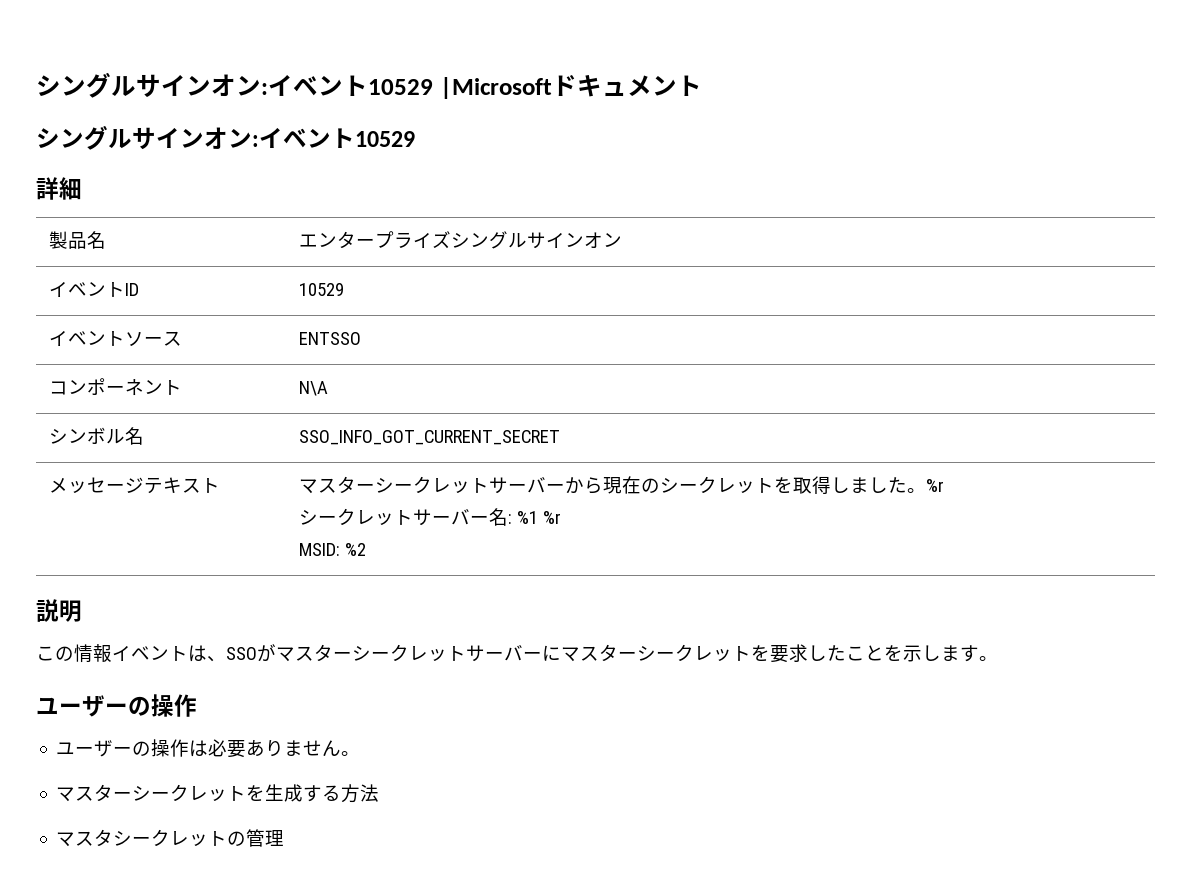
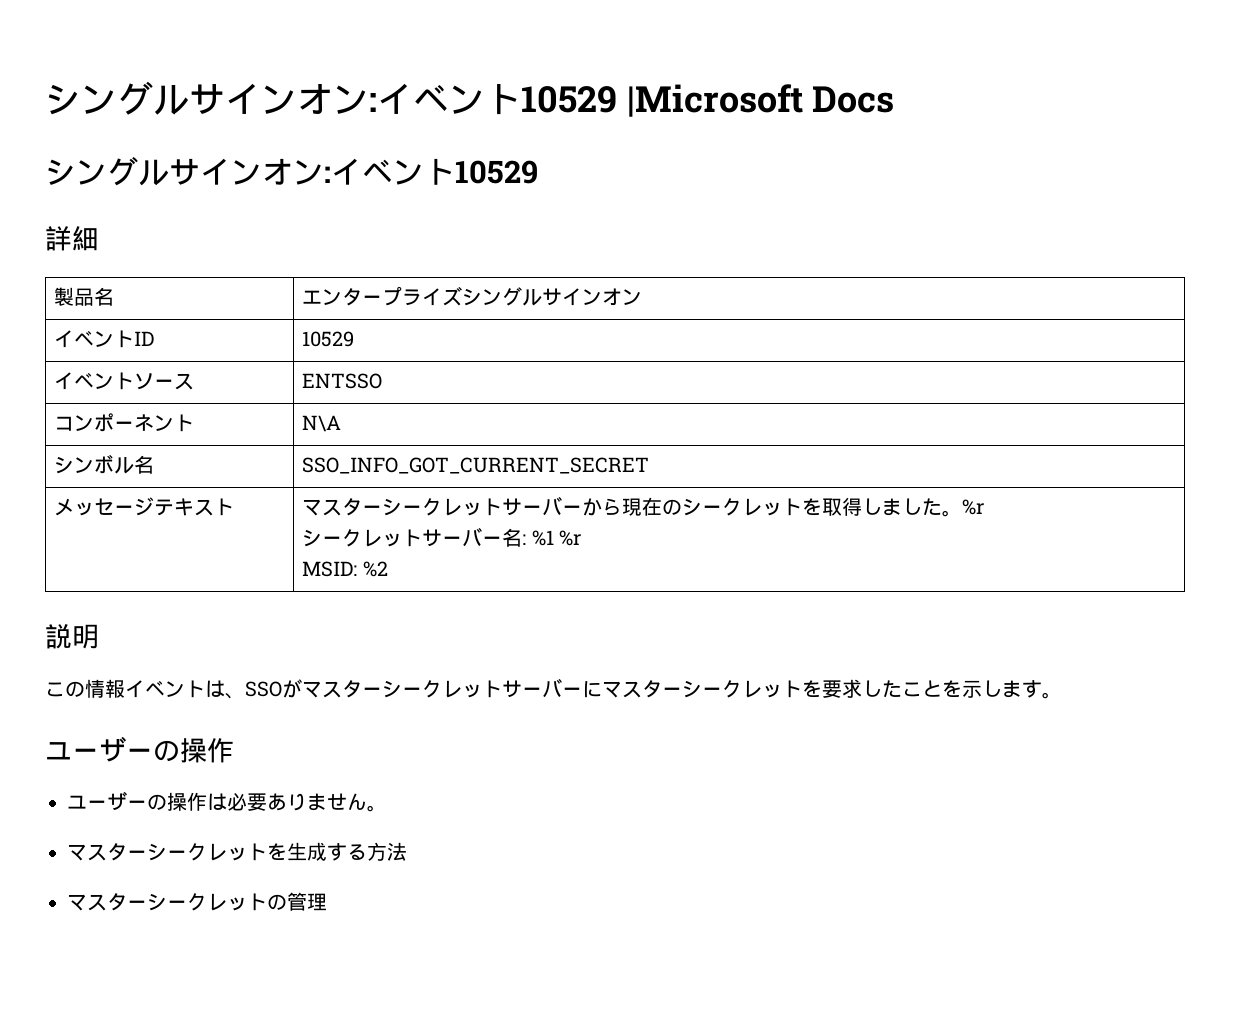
[551,75,702,97] ドキュメント -> [812,86,895,113] Docs
(114, 838) none -> [127,900,147,909] ー

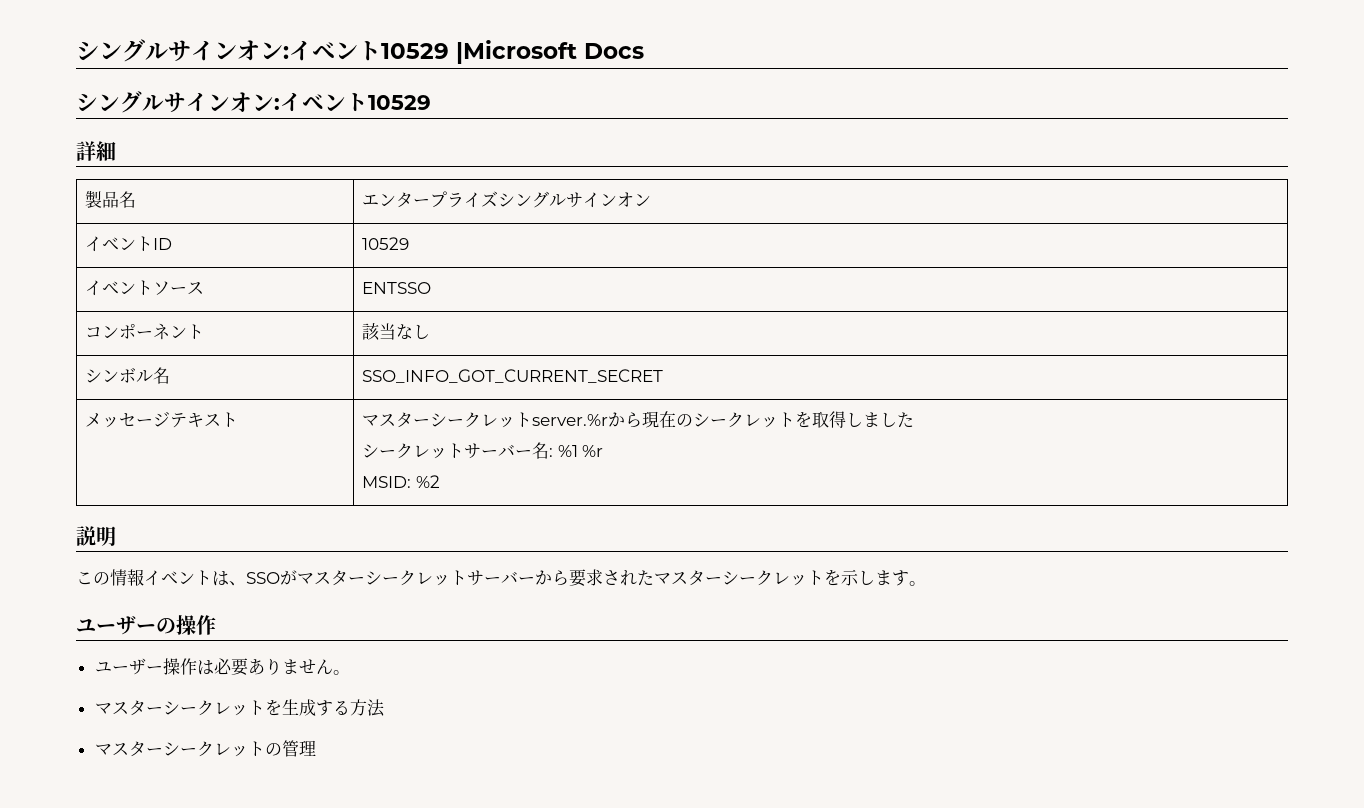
[302,415,342,432] N\A -> [361,323,430,341] 該当なし
[502,496,583,516] サーバー -> [531,414,608,426] server.%r
[942,499,985,517] 。%r -> (914, 420) none
[582,679,962,698] にマスターシークレットを要求したことを -> [535,569,841,587] から要求されたマスターシークレットを
[147,794,167,810] の -> (163, 669) none

